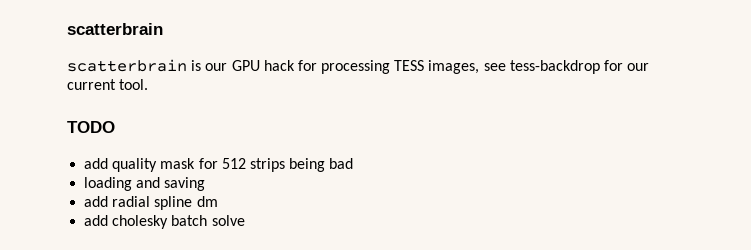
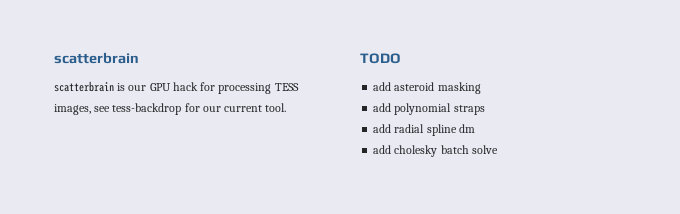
[112,158,354,172] [84,177,206,191] quality mask for 512 strips being bad // loading and saving -> [394,82,481,94] [373,103,485,115] asteroid masking // add polynomial straps

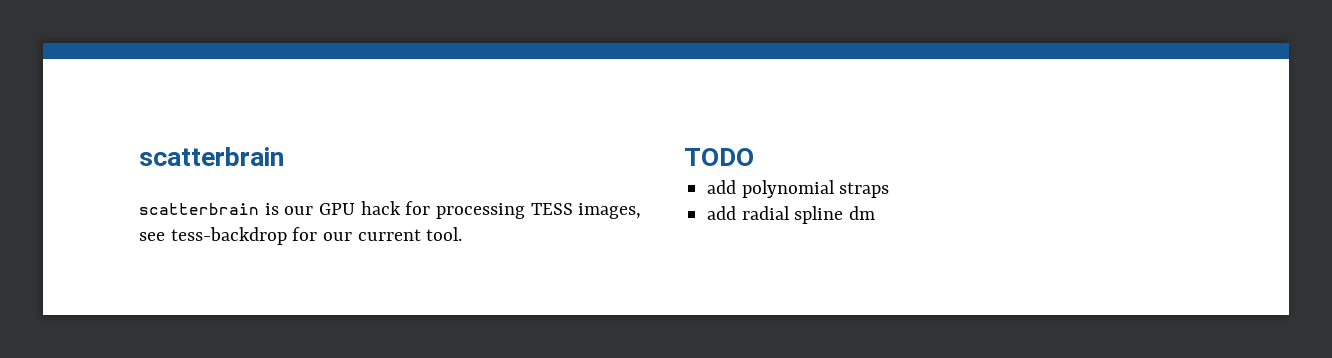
[373,82,481,94] // add asteroid masking -> (754, 157) none
[373,145,498,157] // add cholesky batch solve -> (876, 213) none

